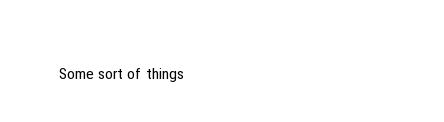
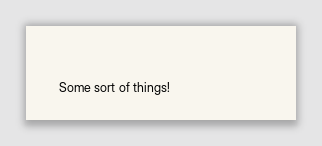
[145,68,184,82] things -> [133,82,171,95] things!

